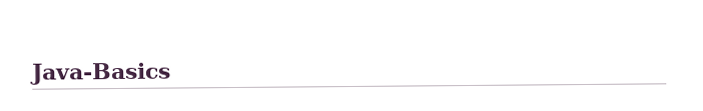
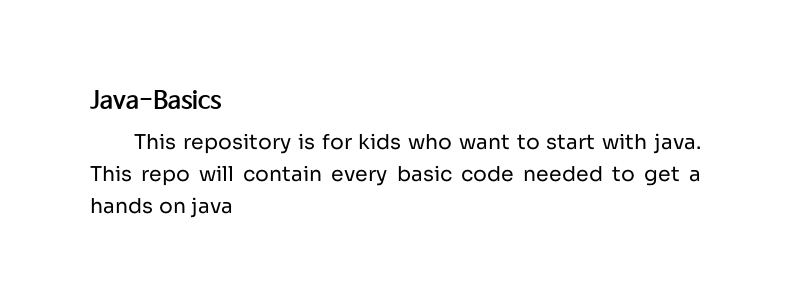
(171, 73) none -> [134,133,701,154] [90,165,702,186] [90,197,234,218] // This repository is for kids who want to start with java. This repo will contain every basic code needed to get a hands on java

